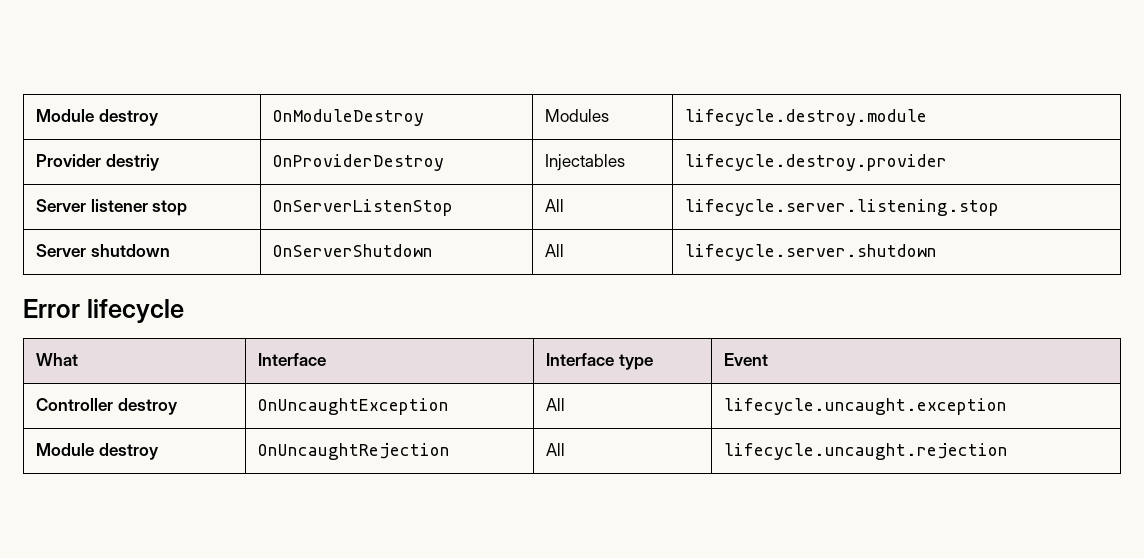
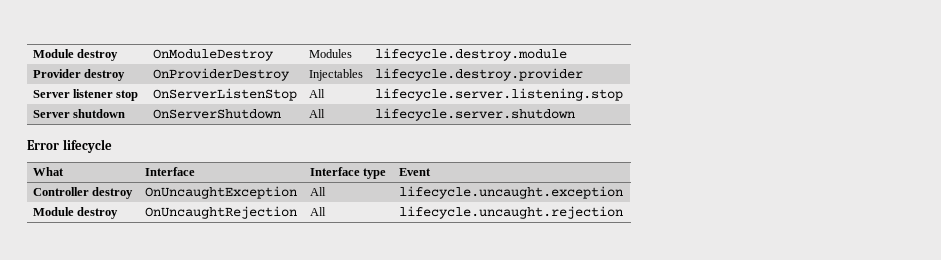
[105,154,160,171] destriy -> [84,69,126,81] destroy

